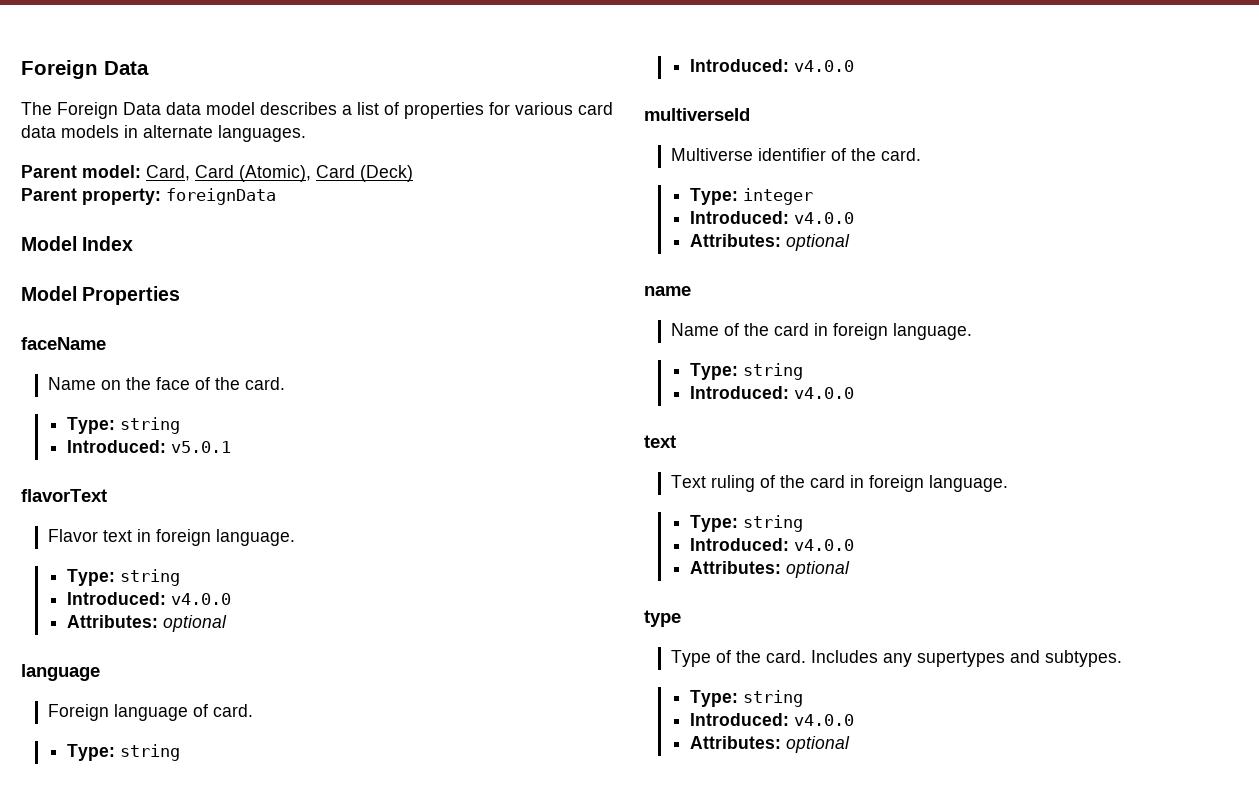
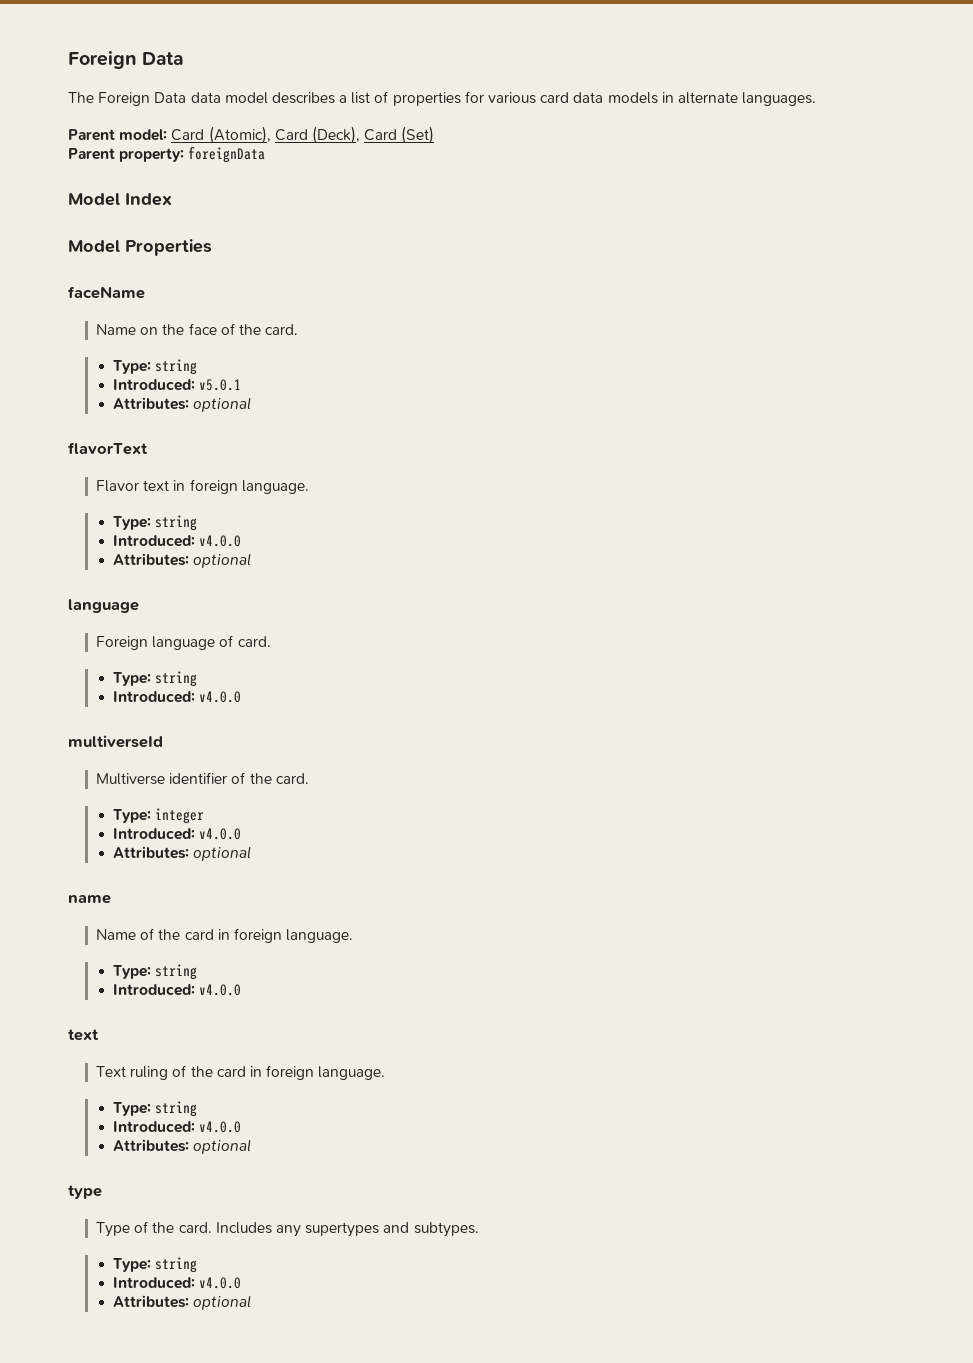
[146,165,190,181] Card, -> (168, 135) none
[360,165,413,182] (Deck) -> [311,126,435,144] (Deck), Card (Set)
(231, 447) none -> [113,397,252,412] // Attributes: optional

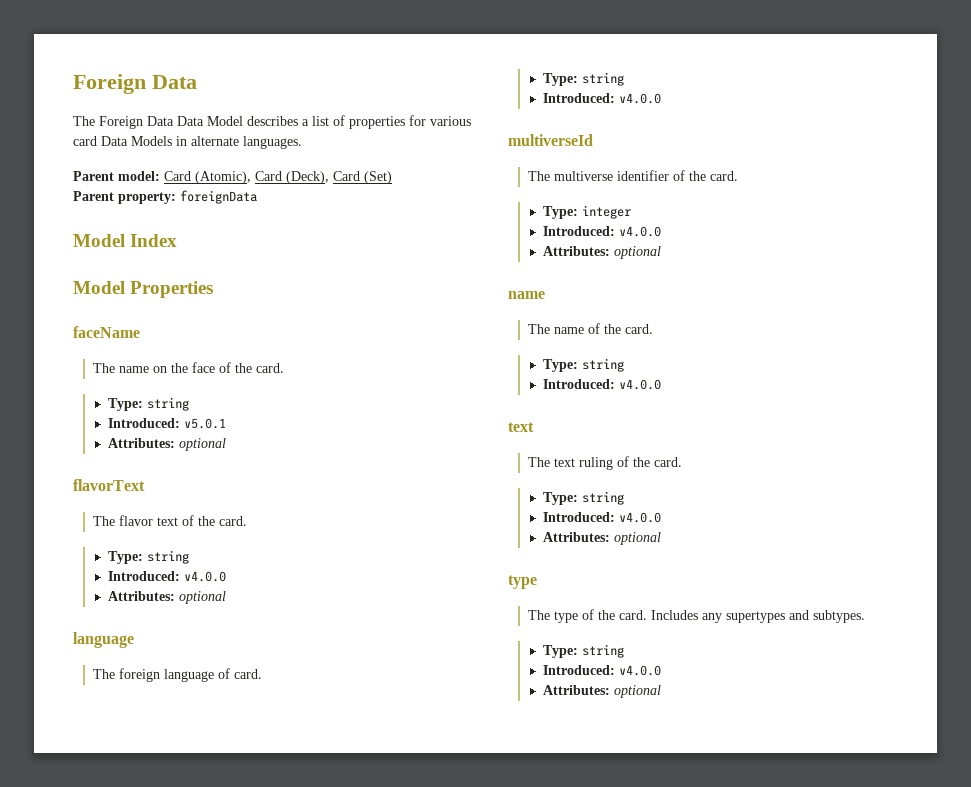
[190,92,268,104] data model -> [177,116,243,126] Data Model
[573,92,658,104] data models -> [101,136,172,146] Data Models
[96,324,137,335] Name -> [92,363,149,373] The name
[96,479,309,494] Flavor text in foreign language. -> [92,515,247,526] The flavor text of the card.
[96,636,149,650] Foreign -> [92,668,160,682] The foreign
[96,773,166,785] Multiverse -> [527,171,613,181] The multiverse
[96,928,354,943] Name of the card in foreign language. -> [527,323,653,334] The name of the card.
[96,1066,127,1077] Text -> [527,457,575,467] The text
[216,1065,386,1080] card in foreign language. -> [653,457,682,467] card.
[96,1222,131,1237] Type -> [527,610,578,623] The type

